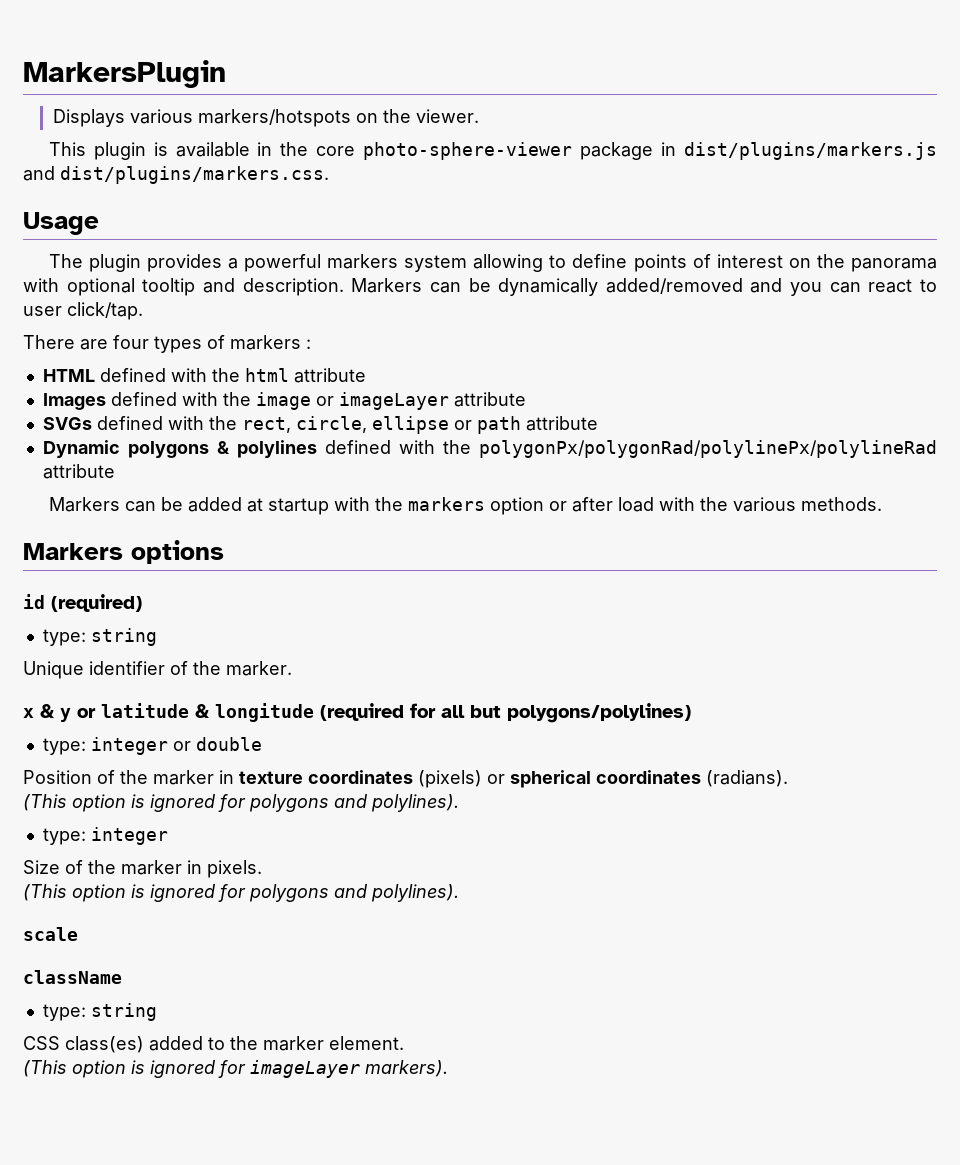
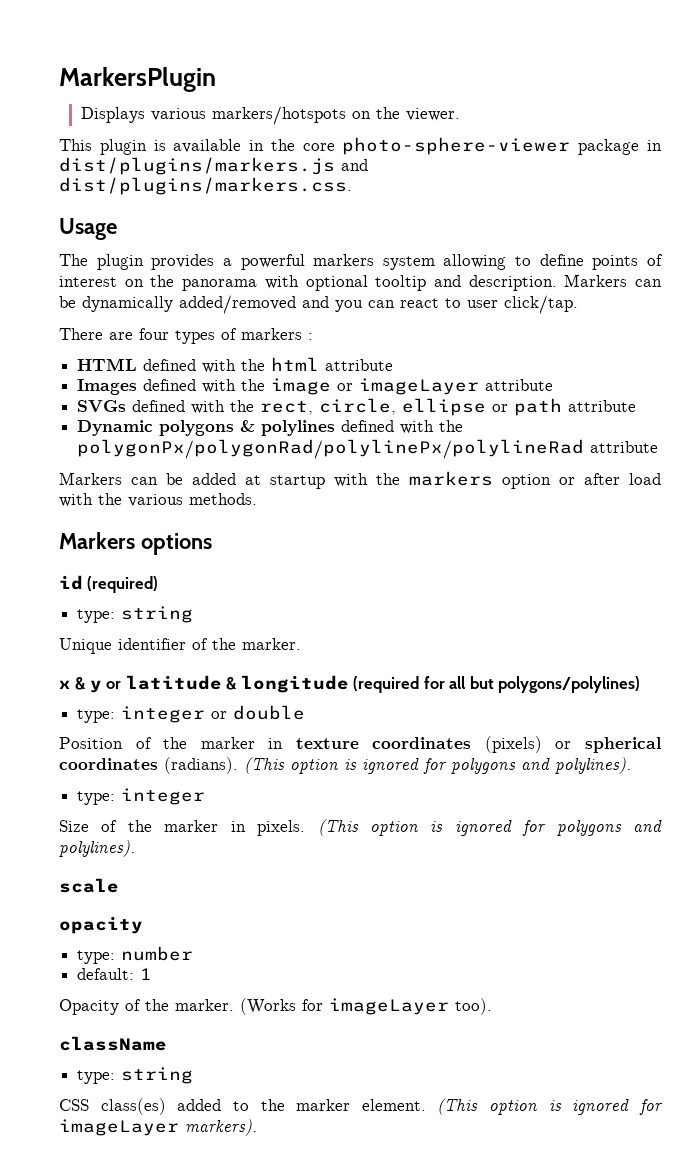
(788, 778) // -> (238, 765) none
(262, 869) // -> (306, 828) none
(78, 934) none -> [59,916,143,934] [77,946,194,964] [77,968,153,980] [59,998,492,1015] // opacity // type: number // default: 1 // Opacity of the marker. (Works for imageLayer too).
(404, 1043) // -> (426, 1105) none

